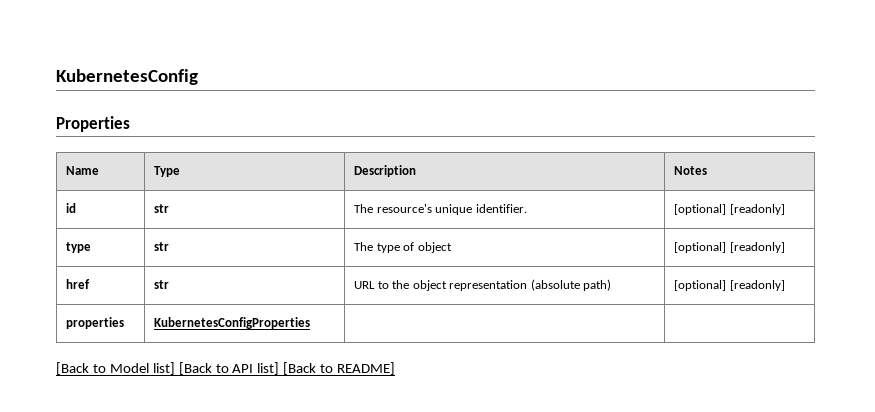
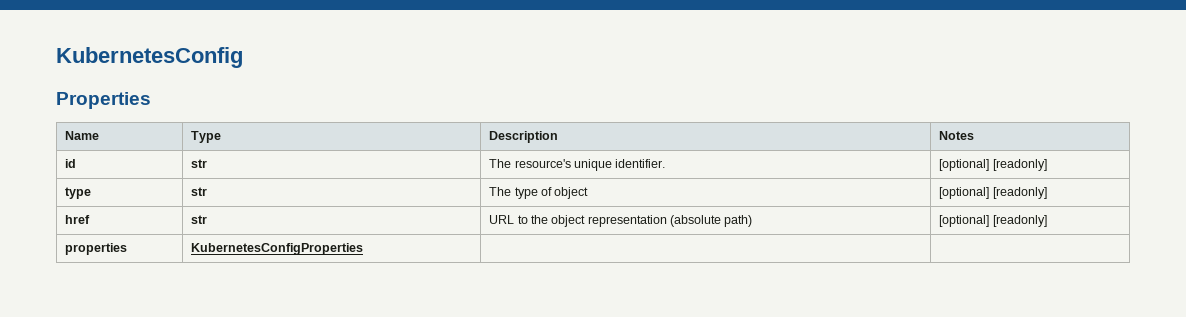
[56,362,396,375] // [Back to Model list] [Back to API list] [Back to README] -> (364, 249) none

